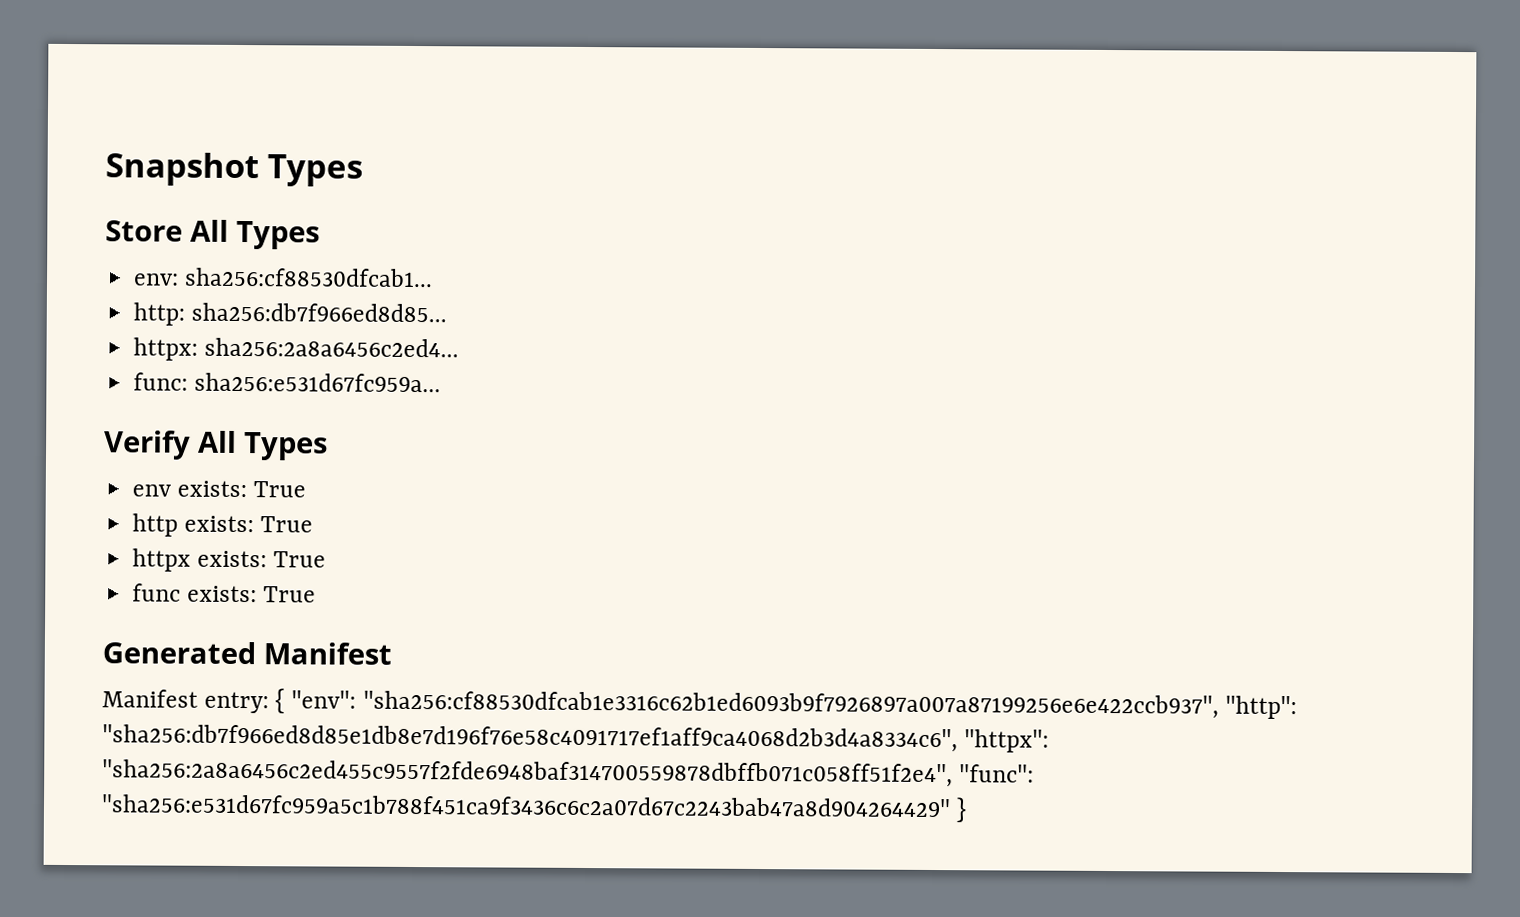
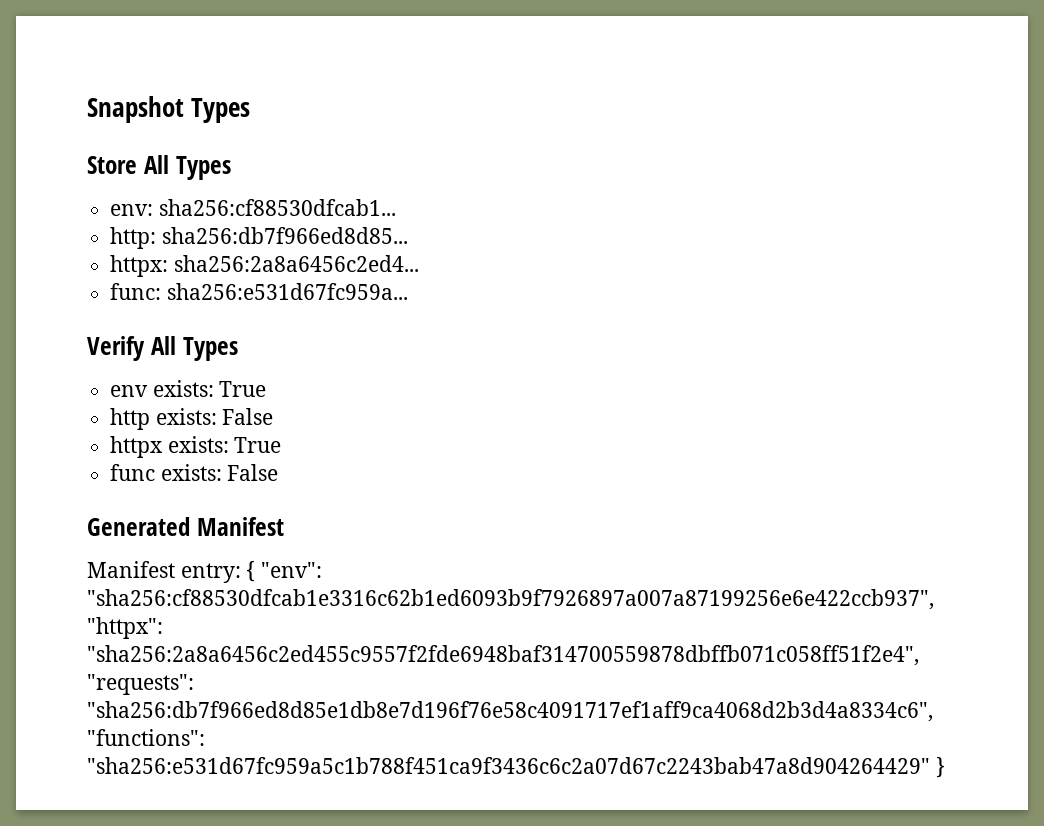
[260,516,314,533] True -> [222,408,274,425] False
[263,586,317,603] True -> [227,464,279,481] False
[1224,695,1297,720] [102,724,1050,753] [102,759,1035,788] "http": "sha256:db7f966ed8d85e1db8e7d196f76e58c4091717ef1aff9ca4068d2b3d4a8334c6", "httpx": "sha256:2a8a6456c2ed455c9557f2fde6948baf314700559878dbffb071c058ff51f2e4", "func": -> [87,617,163,639] [87,645,919,666] [87,674,194,695] [87,701,933,722] [87,729,205,746] "httpx": "sha256:2a8a6456c2ed455c9557f2fde6948baf314700559878dbffb071c058ff51f2e4", "requests": "sha256:db7f966ed8d85e1db8e7d196f76e58c4091717ef1aff9ca4068d2b3d4a8334c6", "functions":

